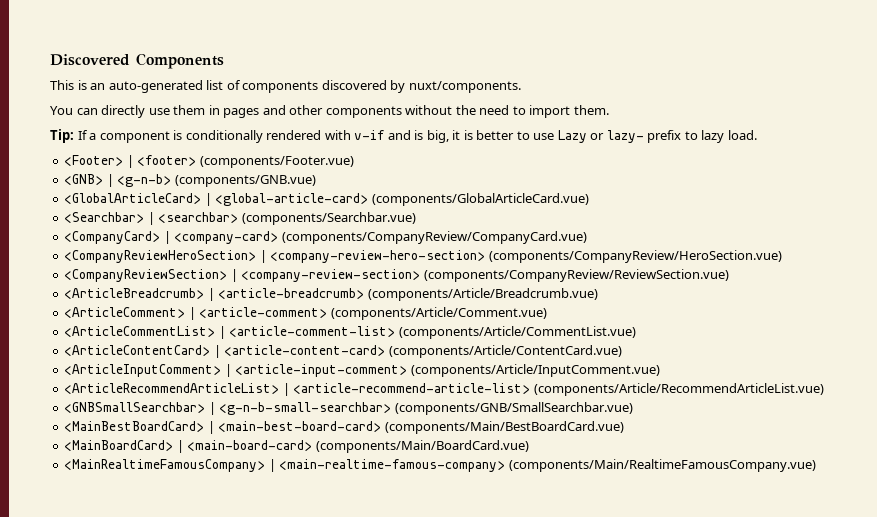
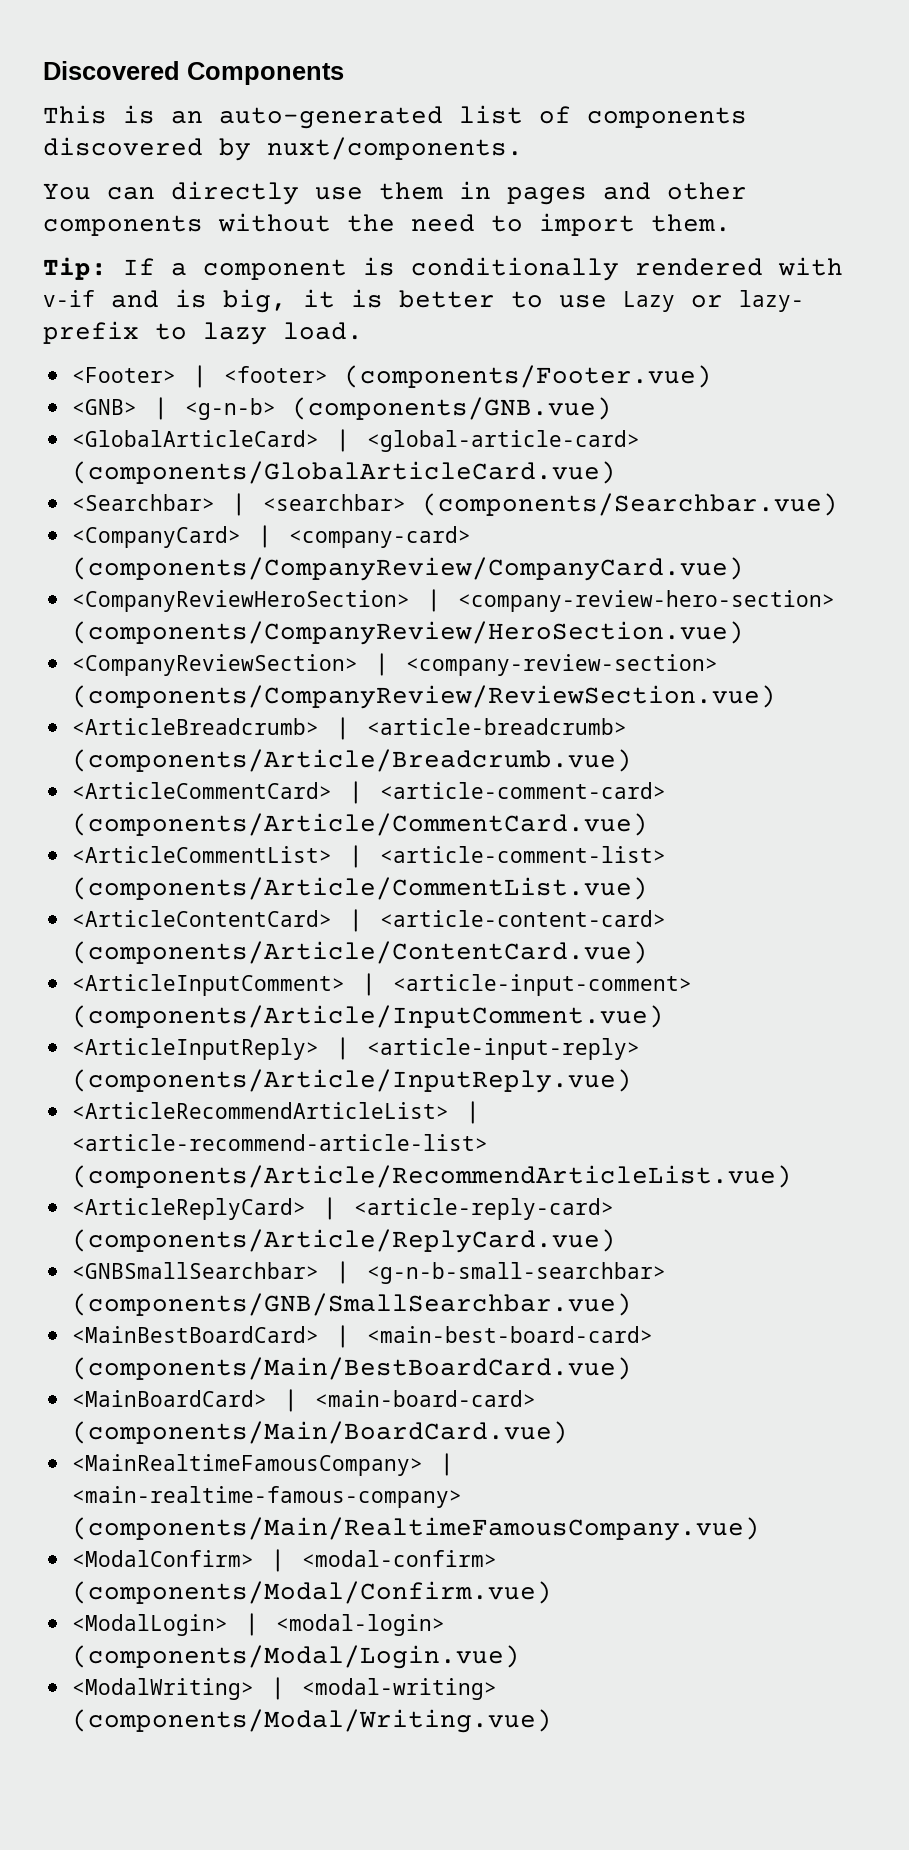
[64,307,547,320] <ArticleComment> | <article-comment> (components/Article/Comment.vue) -> [71,781,666,804] [71,813,648,836] <ArticleCommentCard> | <article-comment-card> (components/Article/CommentCard.vue)
(660, 370) none -> [71,1037,640,1060] [71,1069,632,1093] // <ArticleInputReply> | <article-input-reply> (components/Article/InputReply.vue)
(824, 389) none -> [71,1197,614,1220] [71,1229,616,1253] // <ArticleReplyCard> | <article-reply-card> (components/Article/ReplyCard.vue)
(816, 465) none -> [71,1549,497,1572] [71,1581,552,1604] [71,1613,445,1636] [71,1645,520,1669] [71,1677,497,1700] [71,1709,552,1733] // <ModalConfirm> | <modal-confirm> (components/Modal/Confirm.vue) // <ModalLogin> | <modal-login> (components/Modal/Login.vue) // <ModalWriting> | <modal-writing> (components/Modal/Writing.vue)

